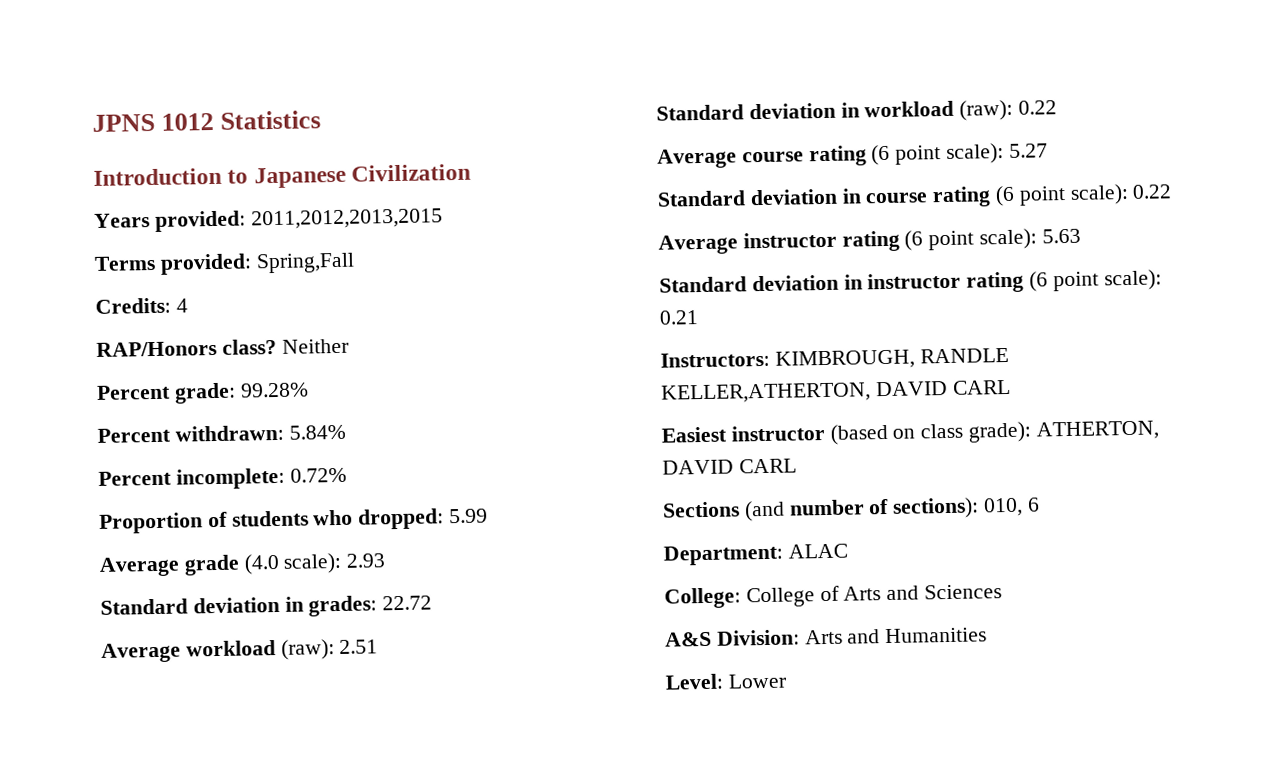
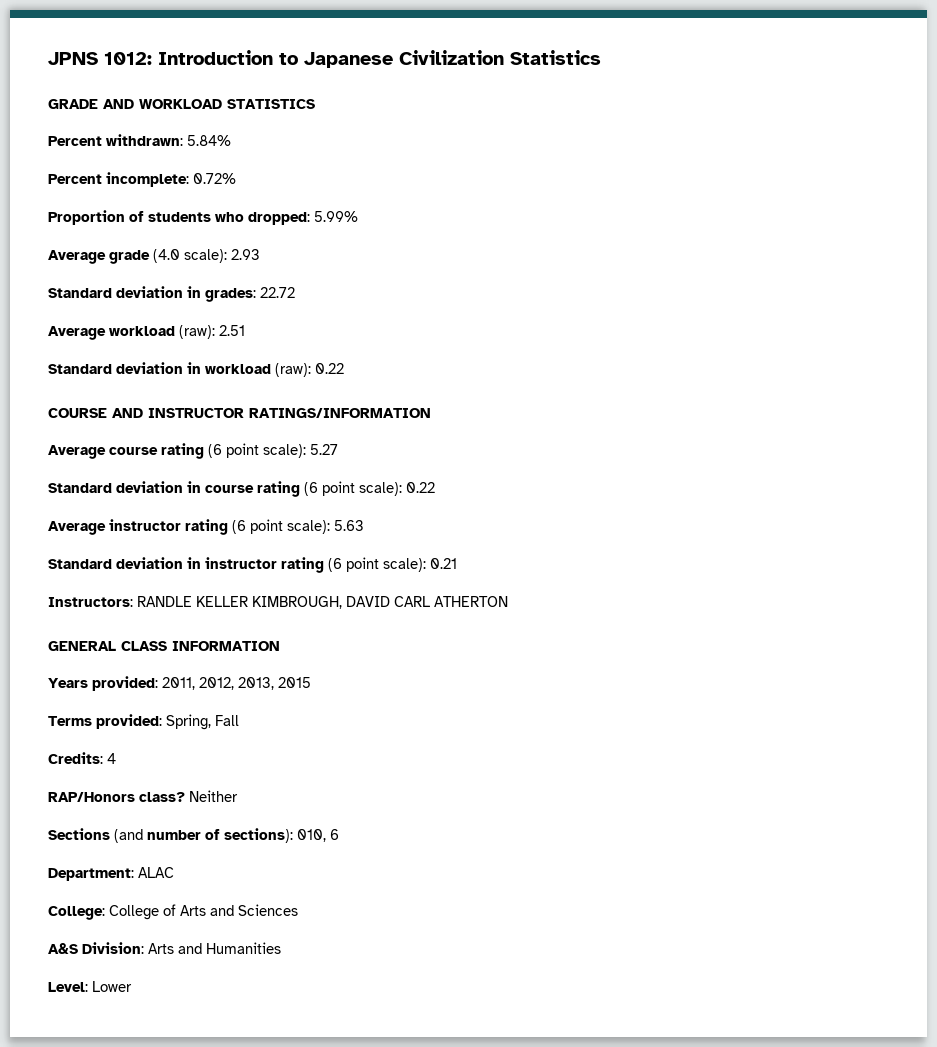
[161,110,322,131] 1012 Statistics // -> [104,52,152,65] 1012:
[94,208,443,232] [94,252,355,275] [95,297,188,314] [96,338,349,357] [96,382,309,404] // Years provided: 2011,2012,2013,2015 // Terms provided: Spring,Fall // Credits: 4 // RAP/Honors class? Neither // Percent grade: 99.28% -> [510,50,601,65] [48,99,315,109] Statistics // GRADE AND WORKLOAD STATISTICS
[449,508,489,524] 5.99 -> [314,211,358,222] 5.99%
(1058, 107) none -> [48,408,431,418] // COURSE AND INSTRUCTOR RATINGS/INFORMATION
[774,347,1009,370] [661,379,1011,404] [661,420,1159,445] [662,458,797,475] KIMBROUGH, RANDLE KELLER,ATHERTON, DAVID CARL // Easiest instructor (based on class grade): ATHERTON, DAVID CARL -> [137,596,508,609] [48,641,280,651] [48,676,311,691] [48,714,239,730] [48,752,116,764] [48,790,238,802] RANDLE KELLER KIMBROUGH, DAVID CARL ATHERTON // GENERAL CLASS INFORMATION // Years provided: 2011, 2012, 2013, 2015 // Terms provided: Spring, Fall // Credits: 4 // RAP/Honors class? Neither

